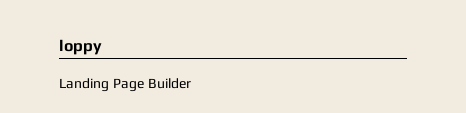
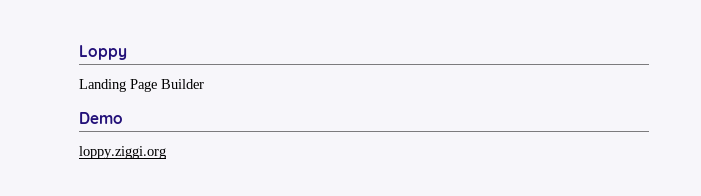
[59,39,102,55] loppy -> [79,45,127,60] Loppy
(191, 83) none -> [79,112,123,124] [79,146,166,159] // Demo // loppy.ziggi.org

